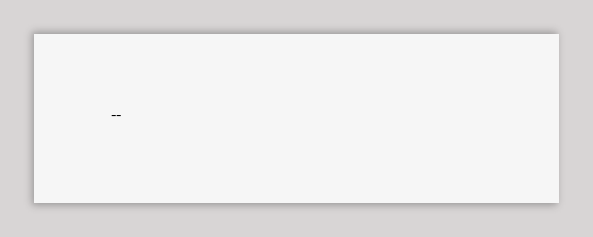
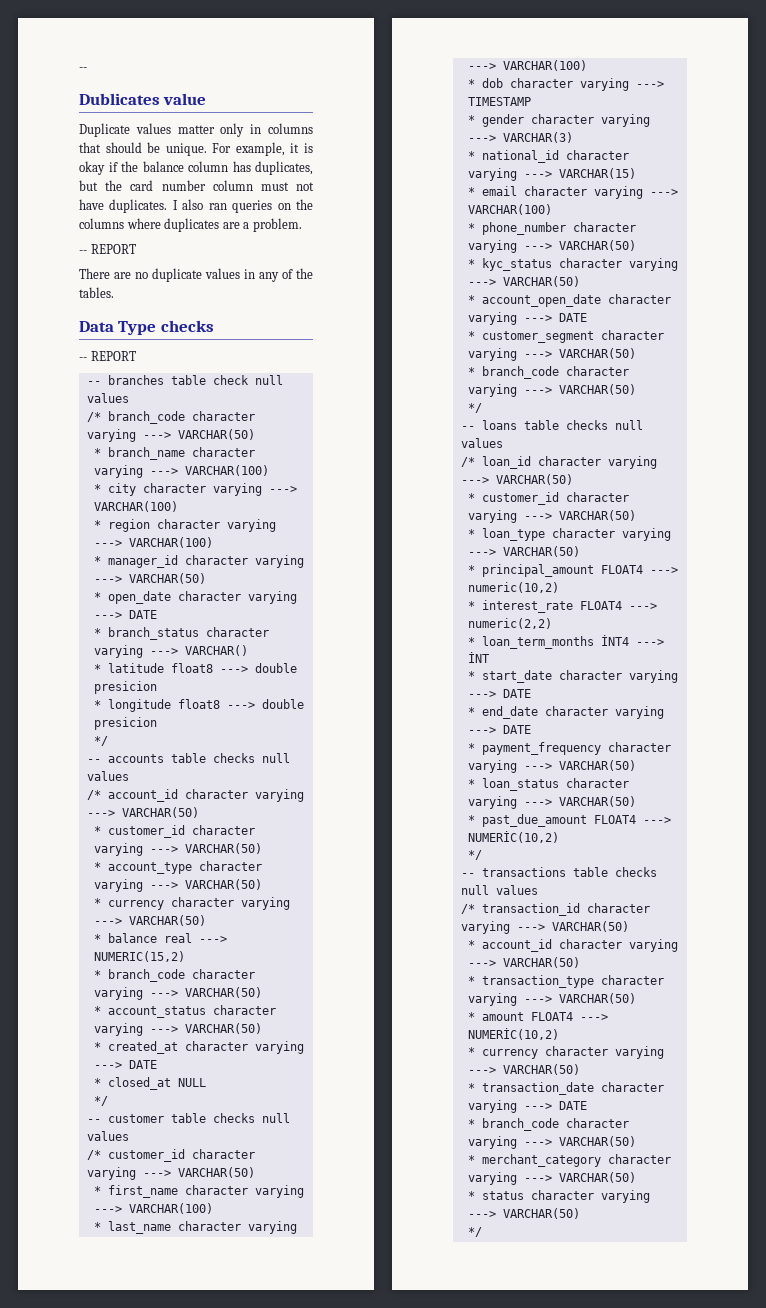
[111,115,121,120] -- -> [79,67,87,71] [79,93,207,105] [79,123,314,137] [79,142,313,156] [79,161,313,175] [79,180,314,191] [79,199,313,213] [79,218,302,232] [79,244,136,254] [79,268,313,282] [79,287,114,298] [79,320,214,335] [79,351,136,361] [86,375,283,385] [86,393,129,403] [86,411,255,424] [86,429,255,442] [93,447,255,460] [93,465,269,478] [93,483,297,496] [93,501,178,512] [93,519,276,532] [93,537,213,548] [93,555,304,568] [93,573,206,584] [93,591,297,604] [93,610,157,619] [93,627,269,640] [93,645,248,658] [93,663,297,673] [93,681,157,694] [93,699,304,712] [93,717,157,730] [93,736,108,746] [86,753,290,763] [86,771,129,781] [86,789,304,802] [86,807,199,818] [93,825,255,838] [93,843,262,856] [93,861,262,874] [93,879,262,892] [93,897,290,910] [93,915,206,926] [93,933,227,943] [93,951,185,962] [93,969,255,982] [93,987,262,1000] [93,1005,276,1018] [93,1023,262,1036] [93,1041,304,1054] [93,1060,157,1069] [93,1077,206,1090] [93,1096,108,1106] [86,1113,290,1123] [86,1131,129,1141] [86,1149,255,1162] [86,1167,255,1180] [93,1185,304,1198] [93,1203,213,1214] [93,1221,297,1234] [467,60,587,71] [467,78,664,91] [467,97,531,106] [467,114,650,127] [467,132,573,143] [467,150,629,163] [467,168,636,181] [467,186,678,199] [467,204,552,215] [467,222,636,235] [467,240,636,253] [467,258,678,271] [467,276,580,287] [467,294,671,307] [467,312,587,325] [467,330,664,343] [467,348,636,361] [467,366,629,379] [467,384,636,397] [467,403,482,413] [460,420,643,430] [460,438,503,448] [460,456,657,469] [460,474,573,485] [467,492,629,505] [467,510,636,523] [467,528,671,541] [467,546,580,557] [467,564,678,577] [467,582,559,593] [467,600,657,613] [467,618,552,629] [467,635,664,649] [467,652,489,663] [467,670,678,683] [467,689,531,698] [467,706,664,719] [467,725,531,734] [467,742,671,755] [467,760,636,773] [467,778,629,791] [467,796,636,809] [467,814,671,827] [467,831,559,843] [467,850,482,860] [460,867,657,877] [460,885,538,895] [460,903,650,916] [460,921,629,934] [467,939,678,952] [467,957,580,968] [467,975,664,988] [467,993,636,1006] [467,1012,608,1021] [467,1028,559,1040] [467,1046,664,1059] [467,1064,580,1075] [467,1082,664,1095] [467,1100,587,1113] [467,1118,629,1131] [467,1136,636,1149] [467,1154,671,1167] [467,1172,636,1185] [467,1190,650,1203] [467,1208,580,1219] [467,1227,482,1237] -- // Dublicates value // Duplicate values matter only in columns that should be unique. For example, it is okay if the balance column has duplicates, but the card number column must not have duplicates. I also ran queries on the columns where duplicates are a problem. // -- REPORT // There are no duplicate values in any of the tables. // Data Type checks // -- REPORT // -- branches table check null values // /* branch_code character varying ---> VARCHAR(50) // * branch_name character varying ---> VARCHAR(100) // * city character varying ---> VARCHAR(100) // * region character varying ---> VARCHAR(100) // * manager_id character varying ---> VARCHAR(50) // * open_date character varying ---> DATE // * branch_status character varying ---> VARCHAR() // * latitude float8 ---> double presicion // * longitude float8 ---> double presicion // */ // -- accounts table checks null values // /* account_id character varying ---> VARCHAR(50) // * customer_id character varying ---> VARCHAR(50) // * account_type character varying ---> VARCHAR(50) // * currency character varying ---> VARCHAR(50) // * balance real ---> NUMERIC(15,2) // * branch_code character varying ---> VARCHAR(50) // * account_status character varying ---> VARCHAR(50) // * created_at character varying ---> DATE // * closed_at NULL // */ // -- customer table checks null values // /* customer_id character varying ---> VARCHAR(50) // * first_name character varying ---> VARCHAR(100) // * last_name character varying ---> VARCHAR(100) // * dob character varying ---> TIMESTAMP // * gender character varying ---> VARCHAR(3) // * national_id character varying ---> VARCHAR(15) // * email character varying ---> VARCHAR(100) // * phone_number character varying ---> VARCHAR(50) // * kyc_status character varying ---> VARCHAR(50) // * account_open_date character varying ---> DATE // * customer_segment character varying ---> VARCHAR(50) // * branch_code character varying ---> VARCHAR(50) // */ // -- loans table checks null values // /* loan_id character varying ---> VARCHAR(50) // * customer_id character varying ---> VARCHAR(50) // * loan_type character varying ---> VARCHAR(50) // * principal_amount FLOAT4 ---> numeric(10,2) // * interest_rate FLOAT4 ---> numeric(2,2) // * loan_term_months İNT4 ---> İNT // * start_date character varying ---> DATE // * end_date character varying ---> DATE // * payment_frequency character varying ---> VARCHAR(50) // * loan_status character varying ---> VARCHAR(50) // * past_due_amount FLOAT4 ---> NUMERİC(10,2) // */ // -- transactions table checks null values // /* transaction_id character varying ---> VARCHAR(50) // * account_id character varying ---> VARCHAR(50) // * transaction_type character varying ---> VARCHAR(50) // * amount FLOAT4 ---> NUMERİC(10,2) // * currency character varying ---> VARCHAR(50) // * transaction_date character varying ---> DATE // * branch_code character varying ---> VARCHAR(50) // * merchant_category character varying ---> VARCHAR(50) // * status character varying ---> VARCHAR(50) // */

